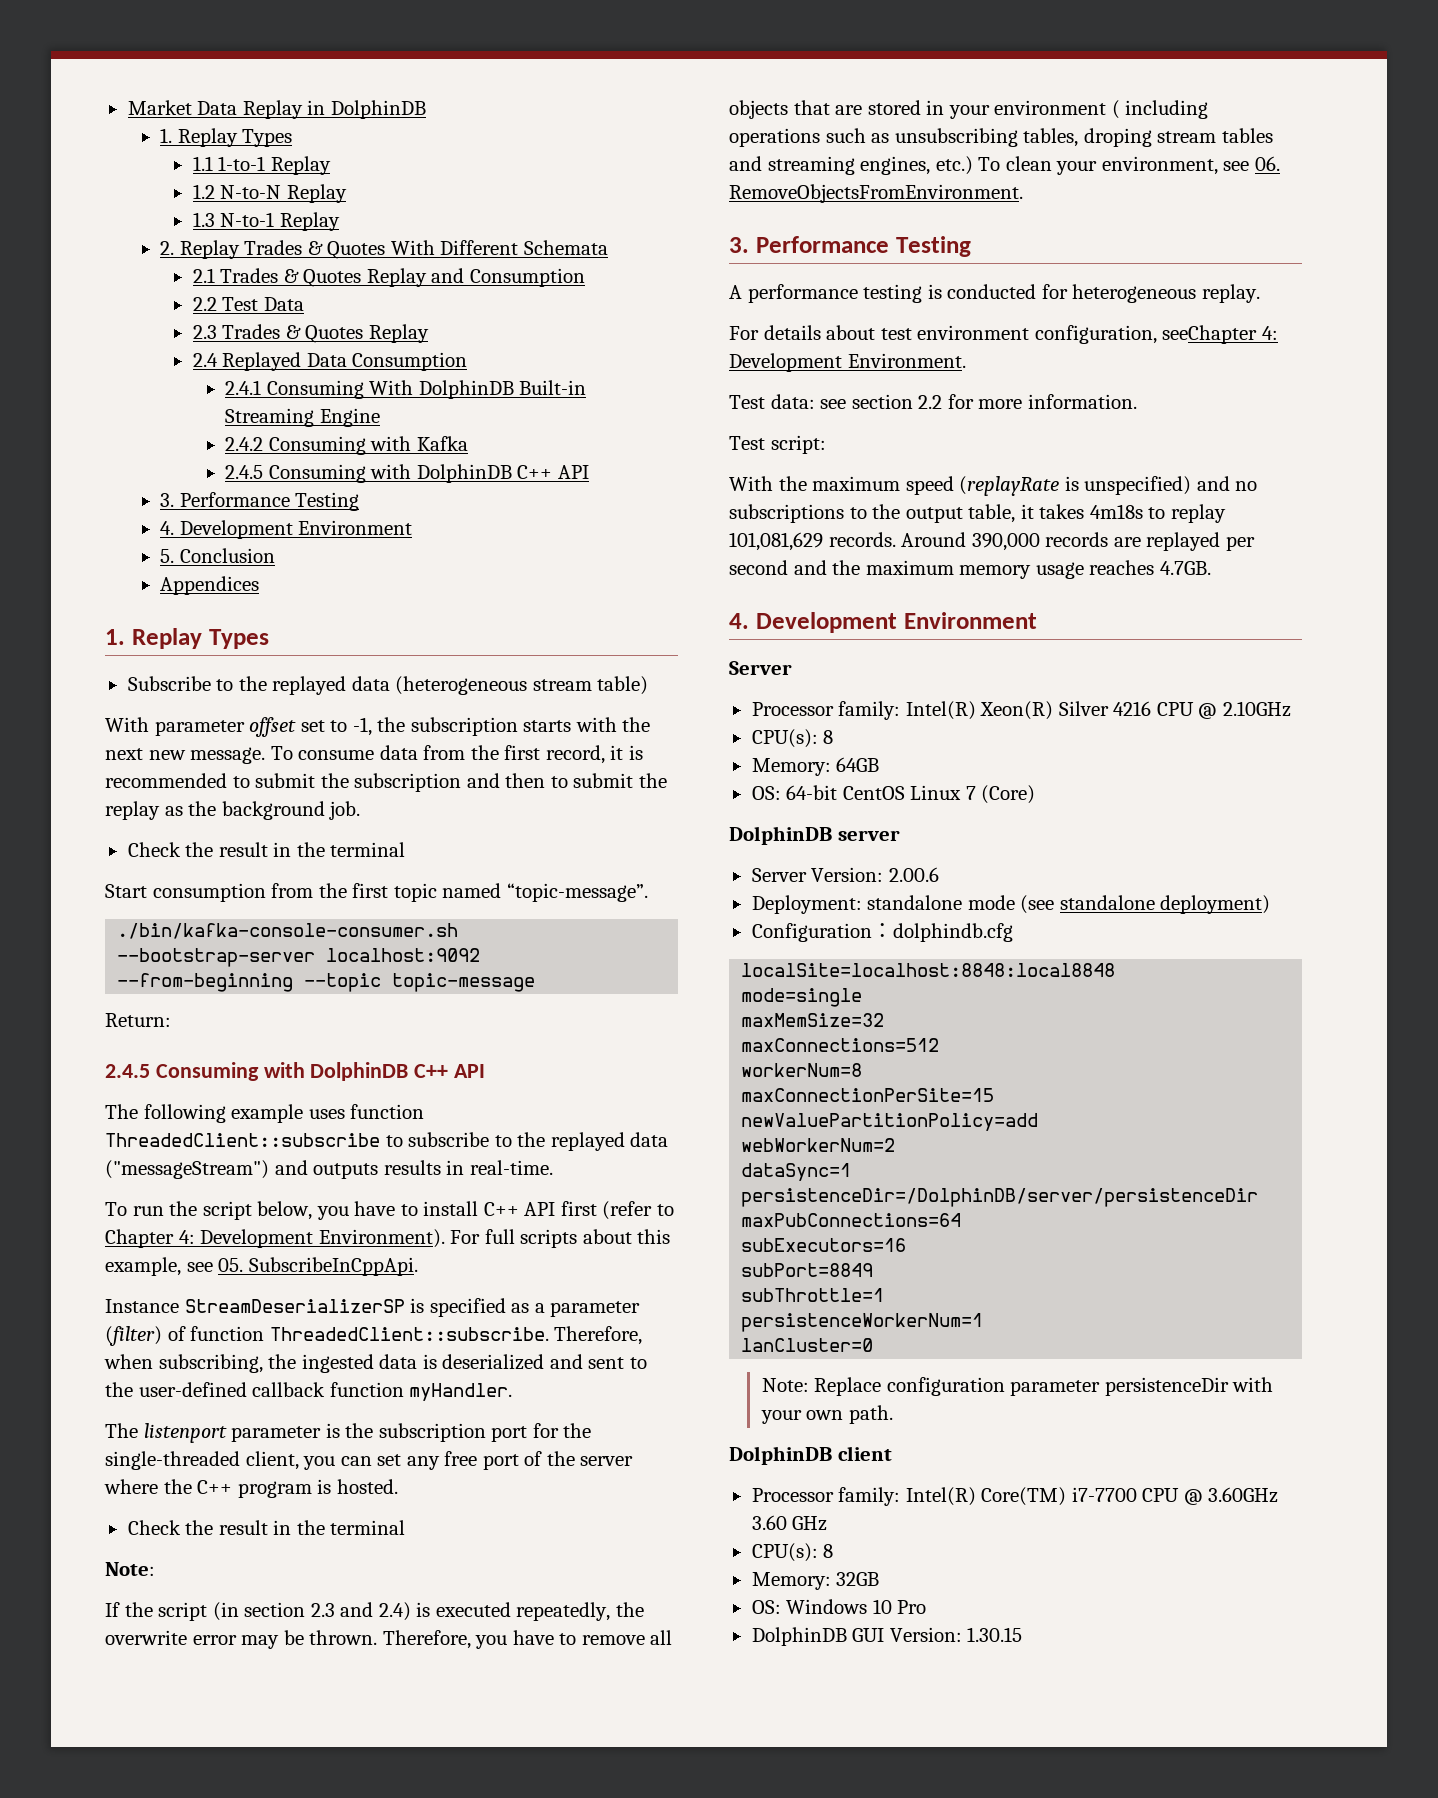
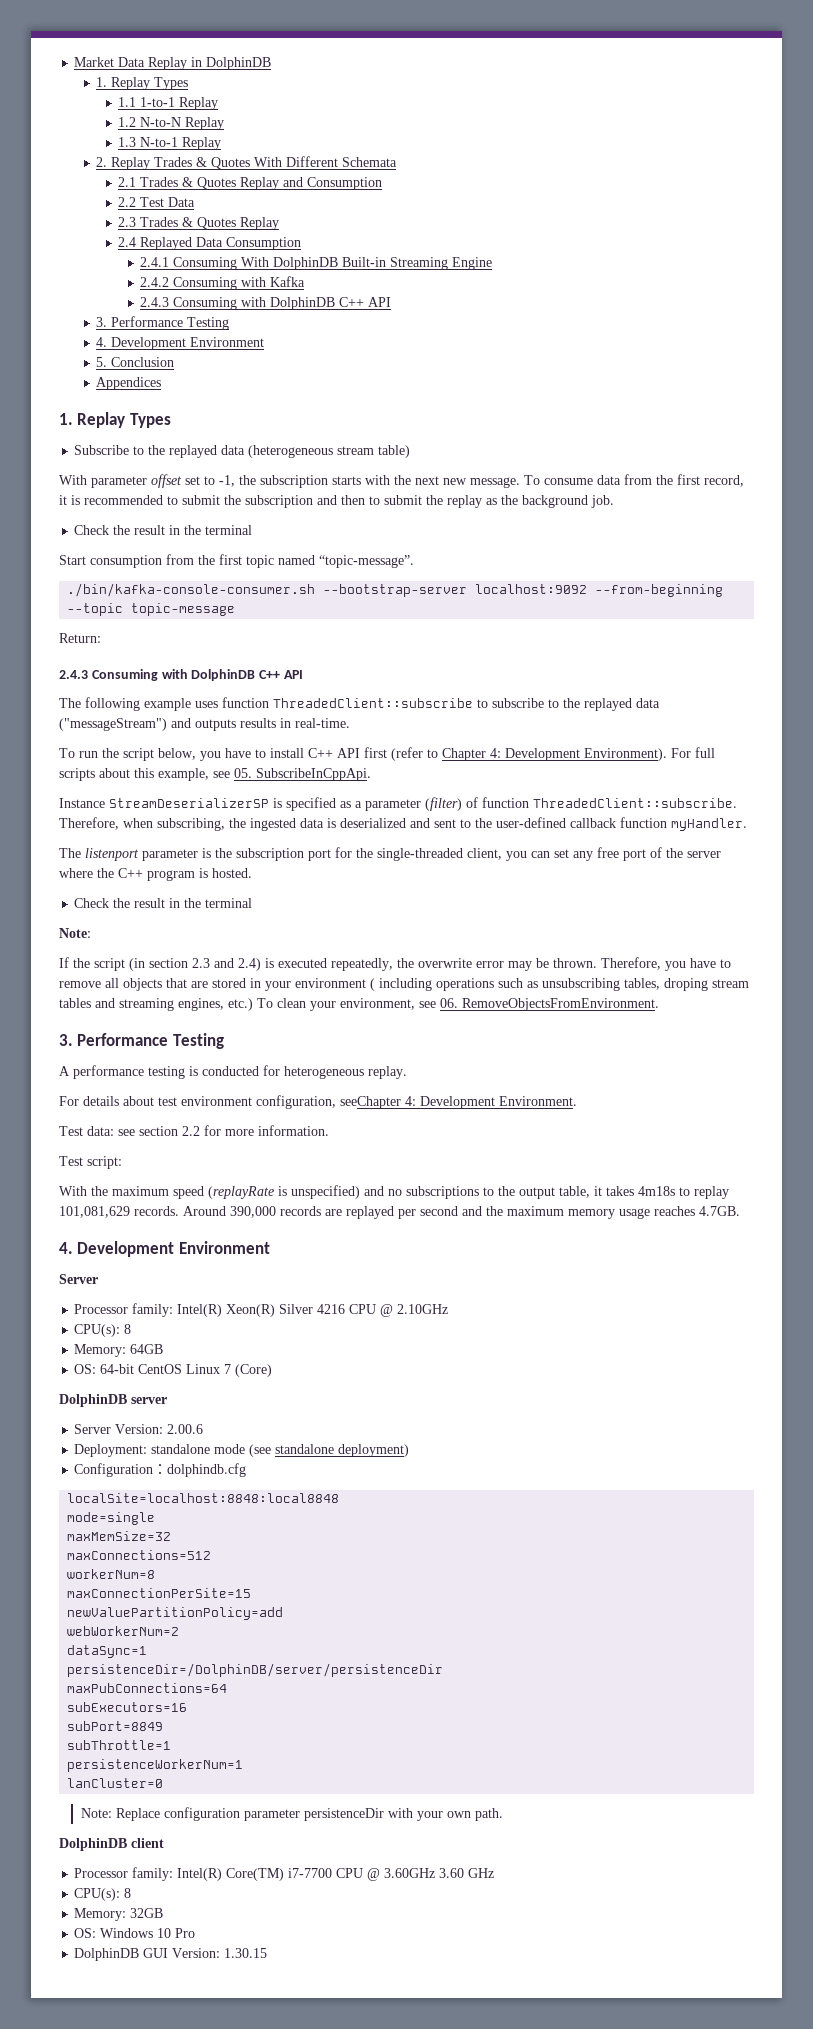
[225,465,264,479] 2.4.5 -> [140,297,170,307] 2.4.3
[105,1064,150,1078] 2.4.5 -> [59,670,88,679] 2.4.3

